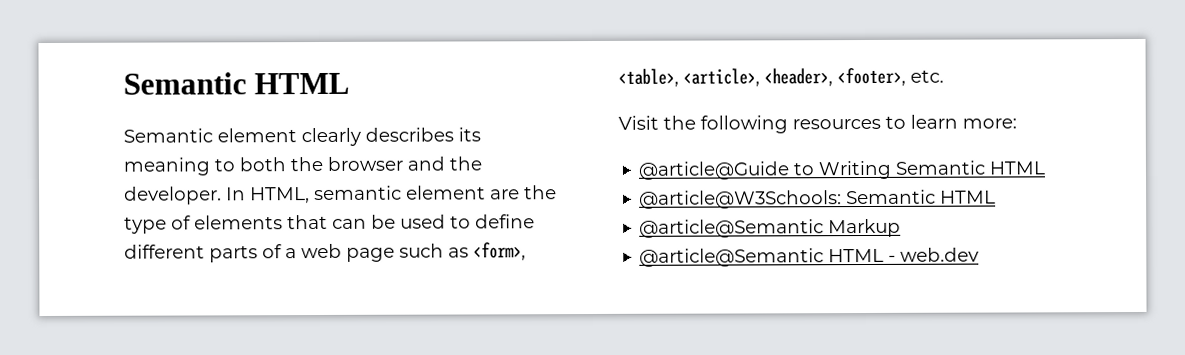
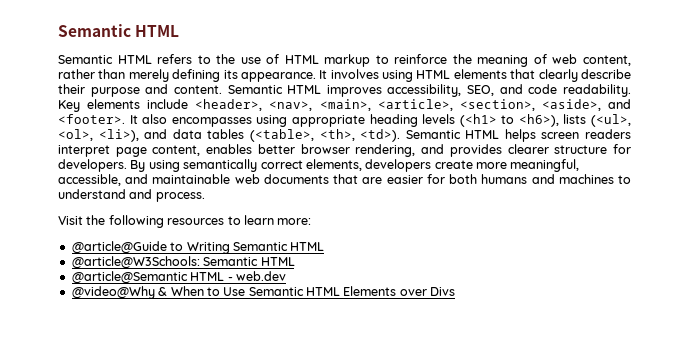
[217,127,481,147] [123,156,482,176] [124,185,557,205] [124,214,535,234] [124,242,526,263] [618,67,944,87] element clearly describes its meaning to both the browser and the developer. In HTML, semantic element are the type of elements that can be used to define different parts of a web page such as <form>, <table>, <article>, <header>, <footer>, etc. -> [117,54,632,67] [58,69,631,82] [58,84,631,97] [58,99,631,112] [58,114,631,127] [58,129,631,142] [58,144,632,157] [58,159,580,172] [58,174,631,186] [58,189,205,202] HTML refers to the use of HTML markup to reinforce the meaning of web content, rather than merely defining its appearance. It involves using HTML elements that clearly describe their purpose and content. Semantic HTML improves accessibility, SEO, and code readability. Key elements include <header>, <nav>, <main>, <article>, <section>, <aside>, and <footer>. It also encompasses using appropriate heading levels (<h1> to <h6>), lists (<ul>, <ol>, <li>), and data tables (<table>, <th>, <td>). Semantic HTML helps screen readers interpret page content, enables better browser rendering, and provides clearer structure for developers. By using semantically correct elements, developers create more meaningful, accessible, and maintainable web documents that are easier for both humans and machines to understand and process.
[639,218,902,238] // @article@Semantic Markup -> (295, 261) none
(980, 254) none -> [71,286,456,299] // @video@Why & When to Use Semantic HTML Elements over Divs

